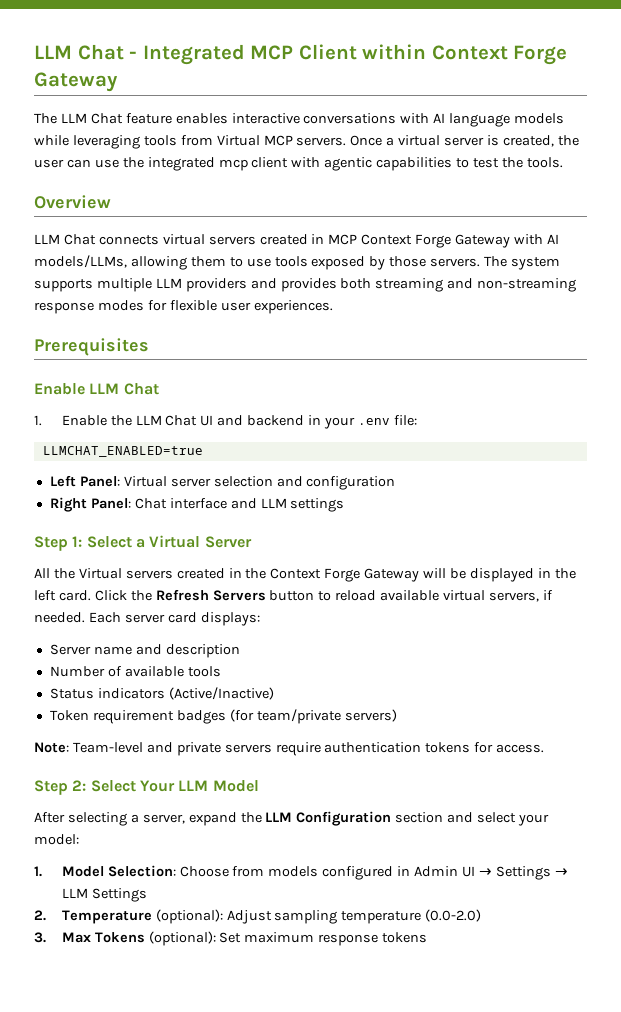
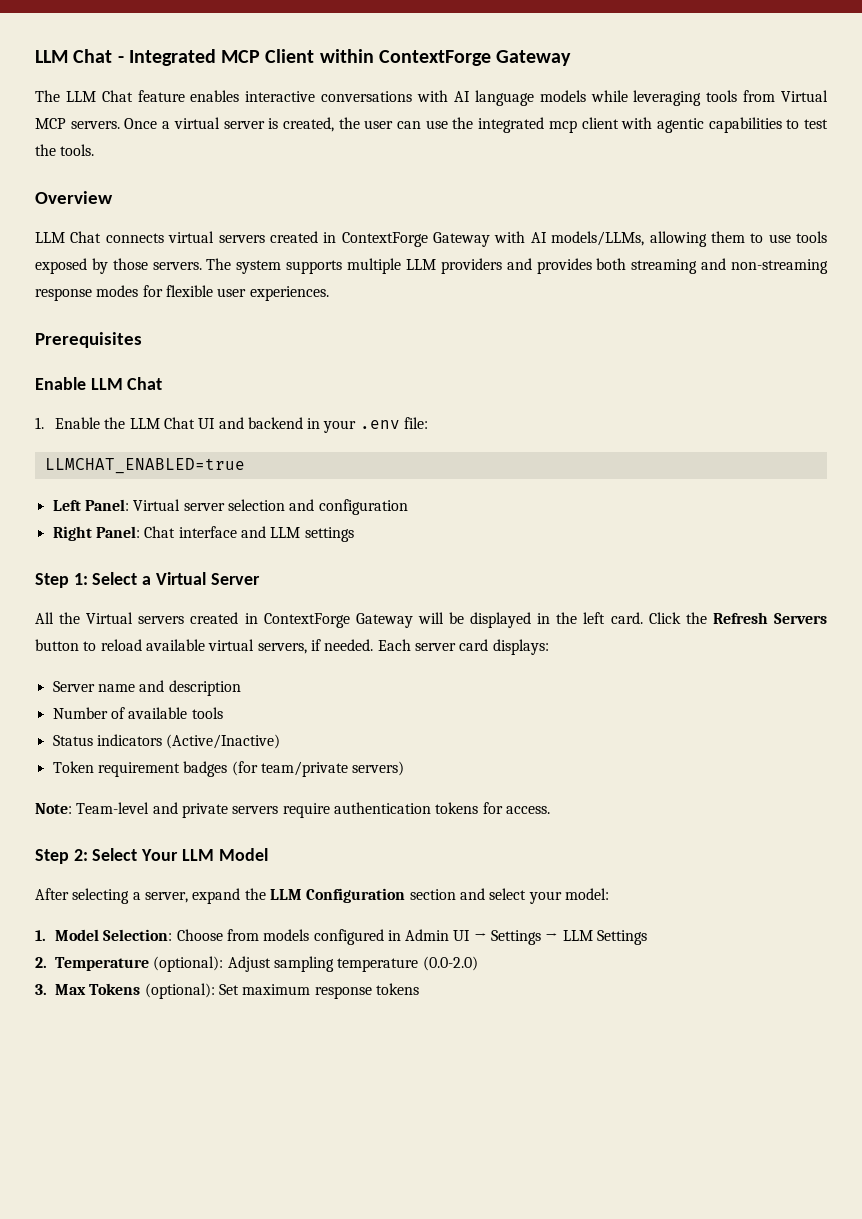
[431,45,568,65] Context Forge -> [378,50,491,66] ContextForge
[328,234,452,248] MCP Context Forge -> [341,232,428,247] ContextForge
[245,568,361,582] the Context Forge -> [263,613,350,628] ContextForge

